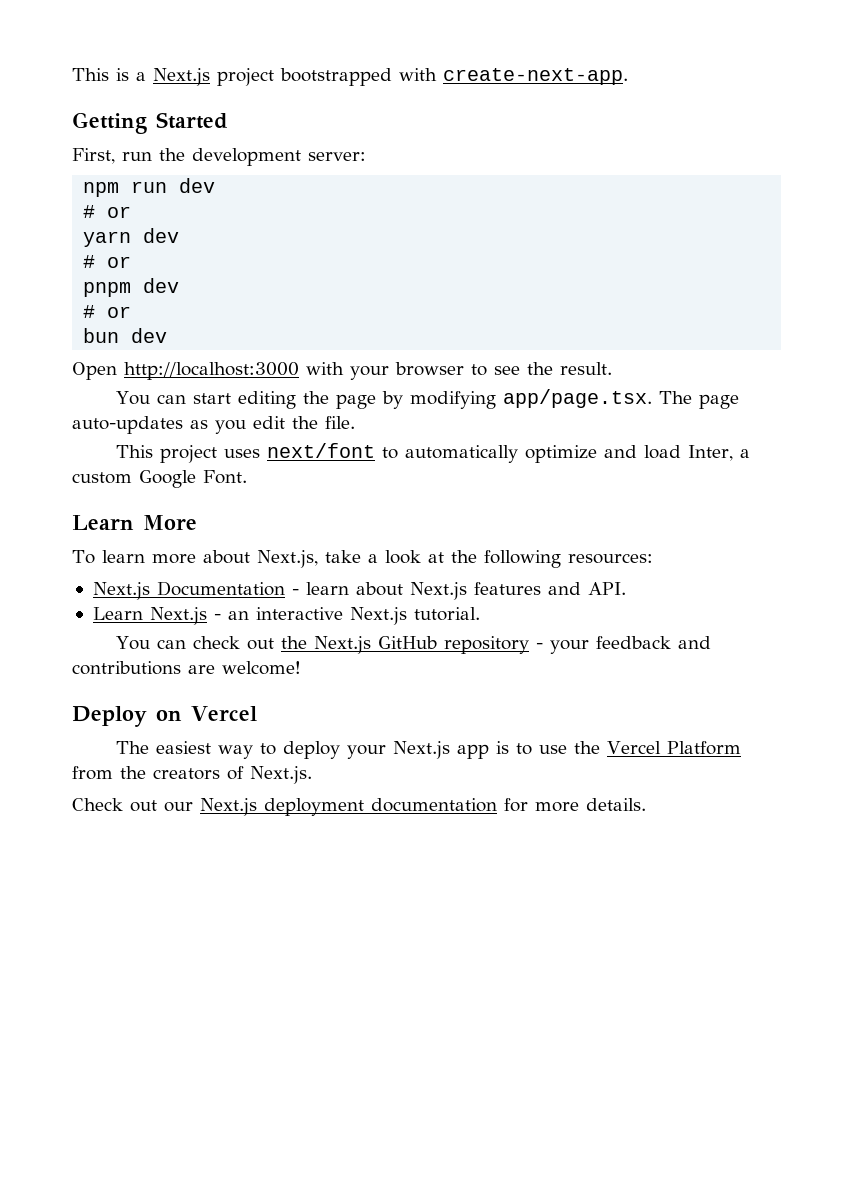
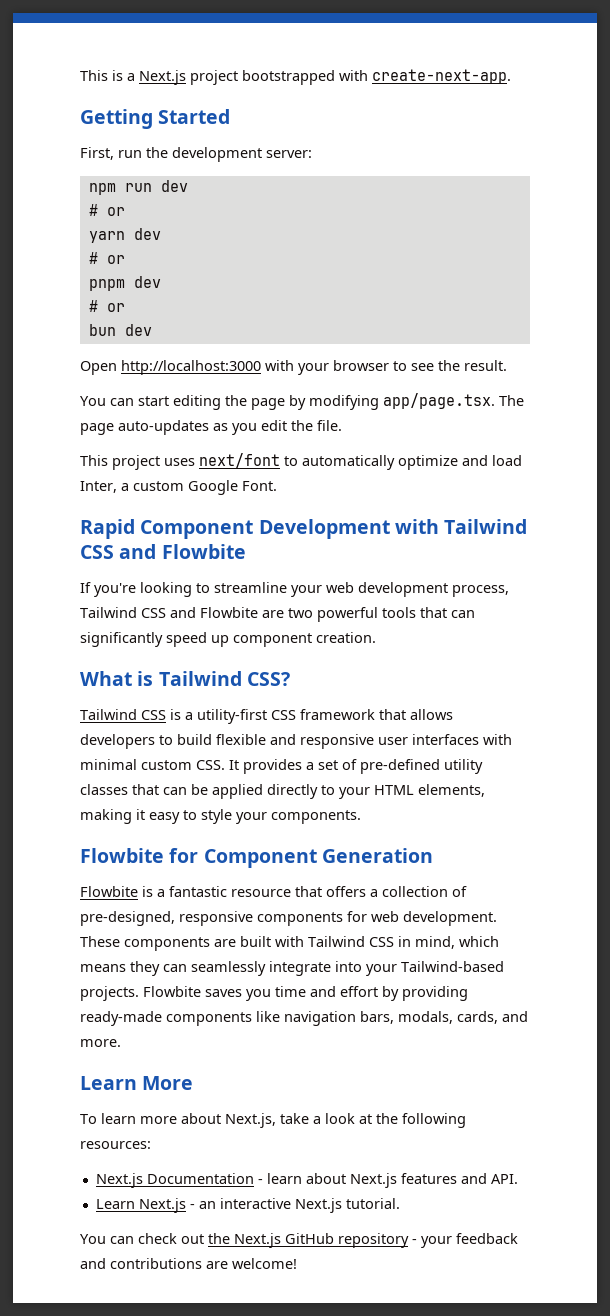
(247, 477) none -> [80,519,528,539] [80,544,246,559] [80,582,509,597] [80,607,475,622] [80,632,376,647] [80,671,290,686] [80,709,453,724] [80,734,512,749] [80,759,483,774] [80,784,485,799] [80,809,361,824] [80,848,433,868] [80,886,467,897] [80,911,497,926] [80,936,499,951] [80,961,504,976] [80,986,468,1001] [80,1011,528,1026] [80,1039,121,1047] // Rapid Component Development with Tailwind CSS and Flowbite // If you're looking to streamline your web development process, Tailwind CSS and Flowbite are two powerful tools that can significantly speed up component creation. // What is Tailwind CSS? // Tailwind CSS is a utility-first CSS framework that allows developers to build flexible and responsive user interfaces with minimal custom CSS. It provides a set of pre-defined utility classes that can be applied directly to your HTML elements, making it easy to style your components. // Flowbite for Component Generation // Flowbite is a fantastic resource that offers a collection of pre-designed, responsive components for web development. These components are built with Tailwind CSS in mind, which means they can seamlessly integrate into your Tailwind-based projects. Flowbite saves you time and effort by providing ready-made components like navigation bars, modals, cards, and more.
[72,706,257,727] [116,741,742,759] [72,766,312,784] [72,798,646,816] // Deploy on Vercel // The easiest way to deploy your Next.js app is to use the Vercel Platform from the creators of Next.js. // Check out our Next.js deployment documentation for more details. -> (297, 1263) none

